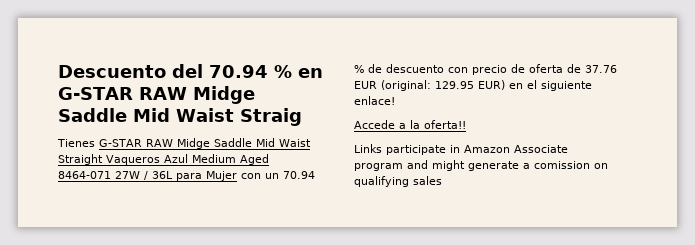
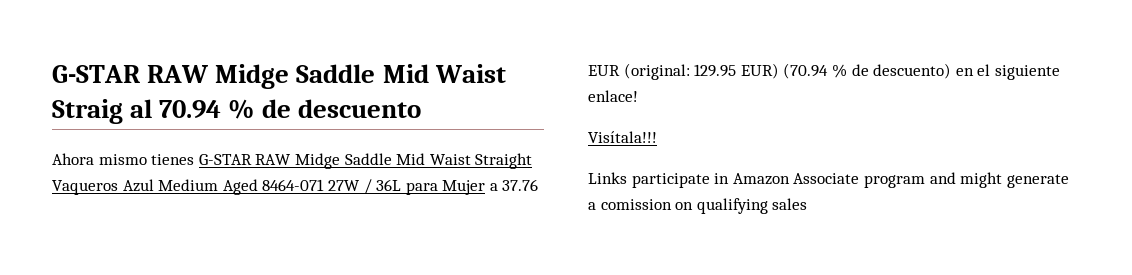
[58,64,323,78] Descuento del 70.94 % en -> (52, 74) none
[57,139,95,147] // Tienes -> [130,99,421,119] [52,153,195,165] al 70.94 % de descuento // Ahora mismo tienes
[241,171,315,179] [354,64,581,75] con un 70.94 % de descuento con precio de oferta de -> [489,183,498,191] a
(505, 85) none -> [783,63,952,79] (70.94 % de descuento)
[354,120,466,129] Accede a la oferta!! -> [588,131,657,143] Visítala!!!

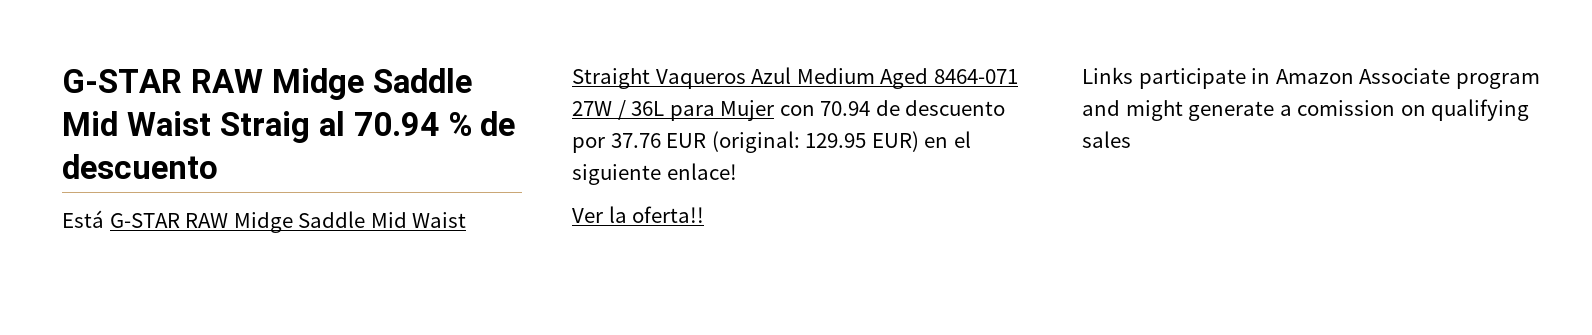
[52,153,195,165] Ahora mismo tienes -> [62,210,104,228] Está
[489,183,498,191] a -> [779,100,1006,116] [572,137,605,153] con 70.94 de descuento por
[783,63,952,79] (70.94 % de descuento) -> (919, 141) none
[588,131,657,143] Visítala!!! -> [572,206,705,223] Ver la oferta!!

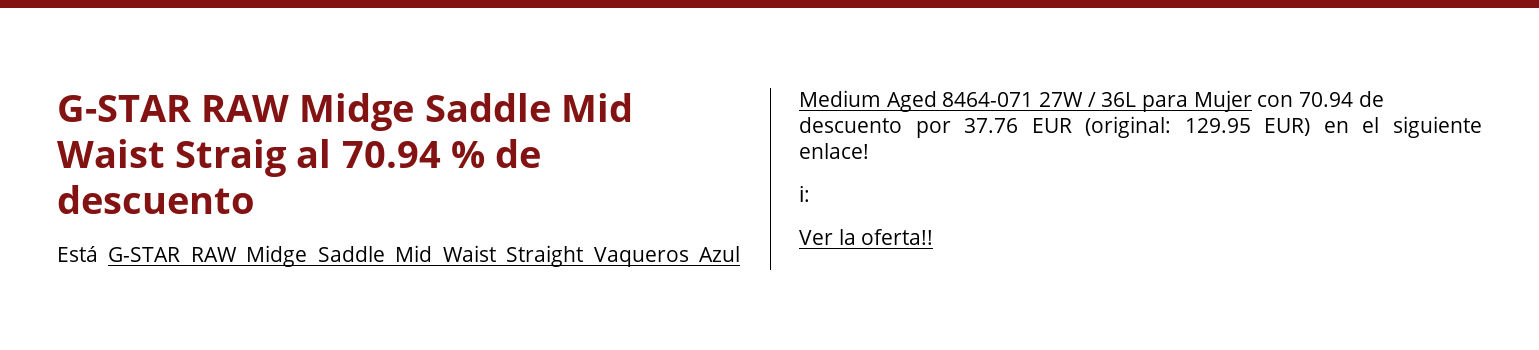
(737, 171) none -> [799,186,810,202] // ℹ:
[1082,67,1540,89] [1082,99,1530,121] [1082,131,1131,148] // Links participate in Amazon Associate program and might generate a comission on qualifying sales -> (934, 237) none

